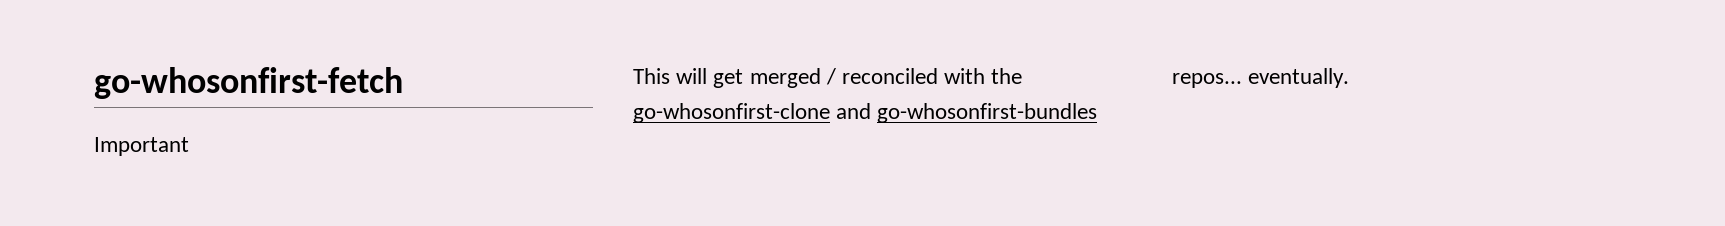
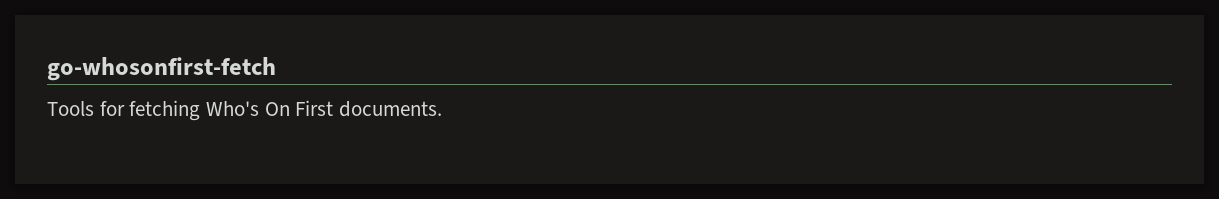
[94,137,189,156] [633,68,1023,88] [633,103,1098,123] [1172,68,1350,88] Important // This will get merged / reconciled with the go-whosonfirst-clone and go-whosonfirst-bundles repos... eventually. -> [47,100,443,121] Tools for fetching Who's On First documents.

